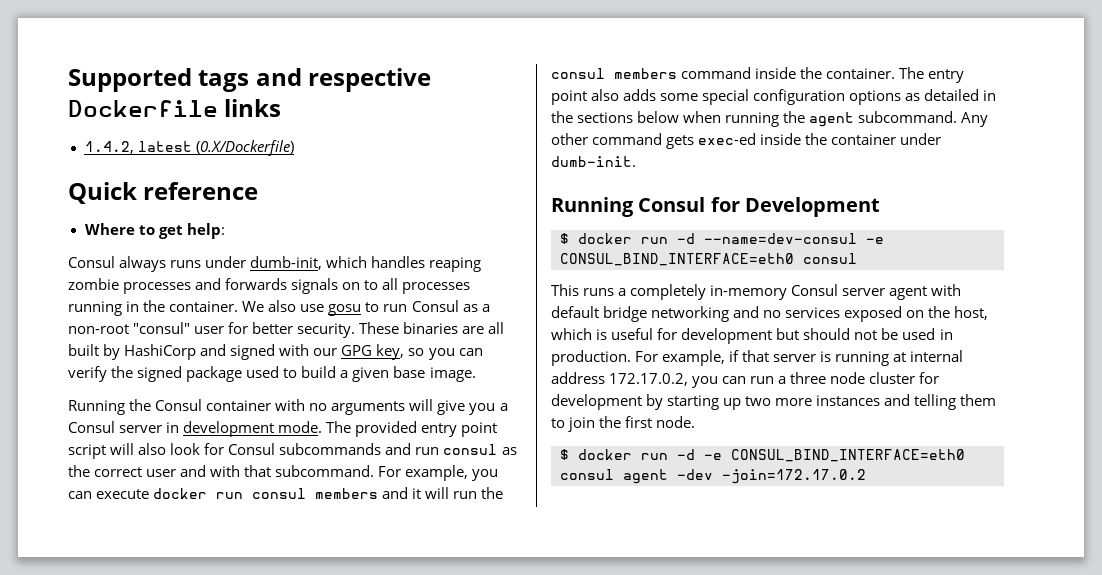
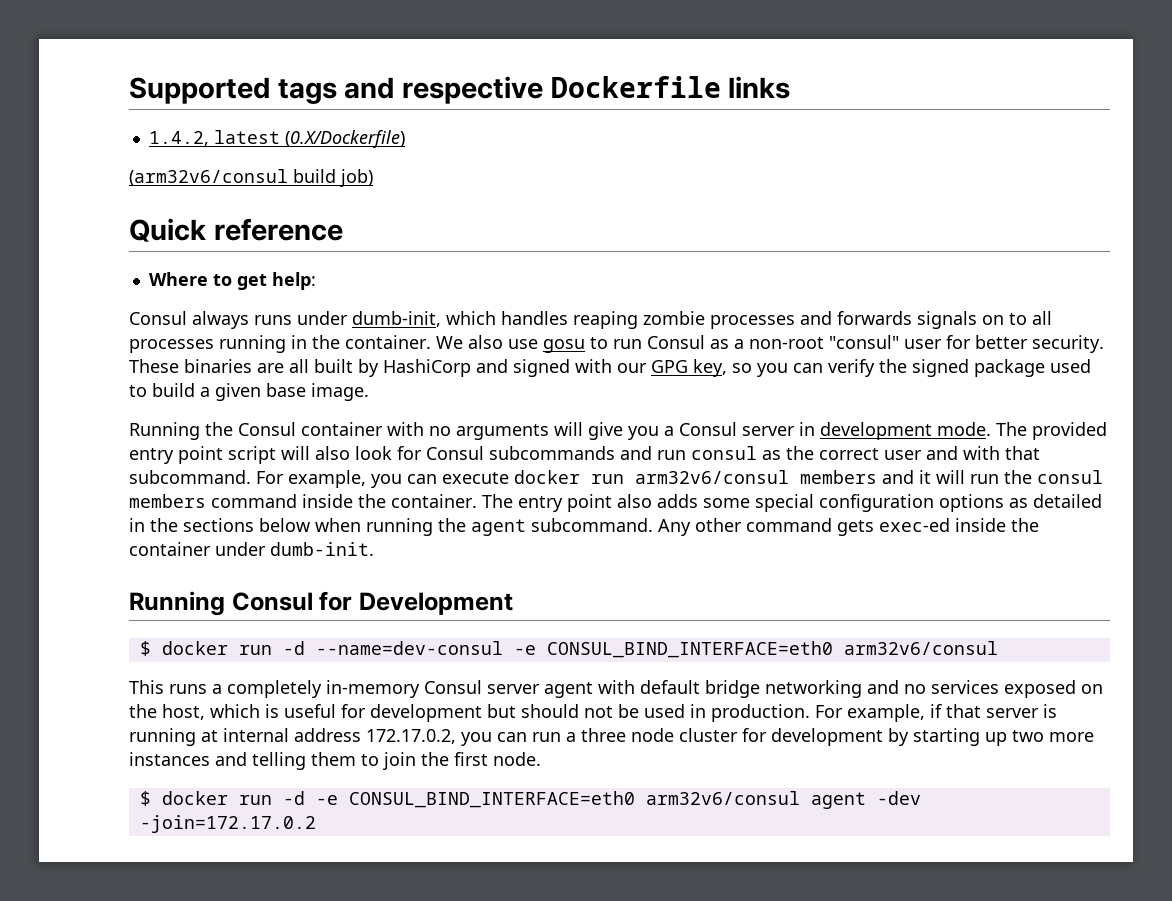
(294, 148) none -> [129,169,373,187] // (arm32v6/consul build job)
[252,488,307,499] consul -> [635,470,789,484] arm32v6/consul
[803,253,857,264] consul -> [843,641,998,655] arm32v6/consul
[560,469,614,480] consul -> [645,791,800,805] arm32v6/consul

